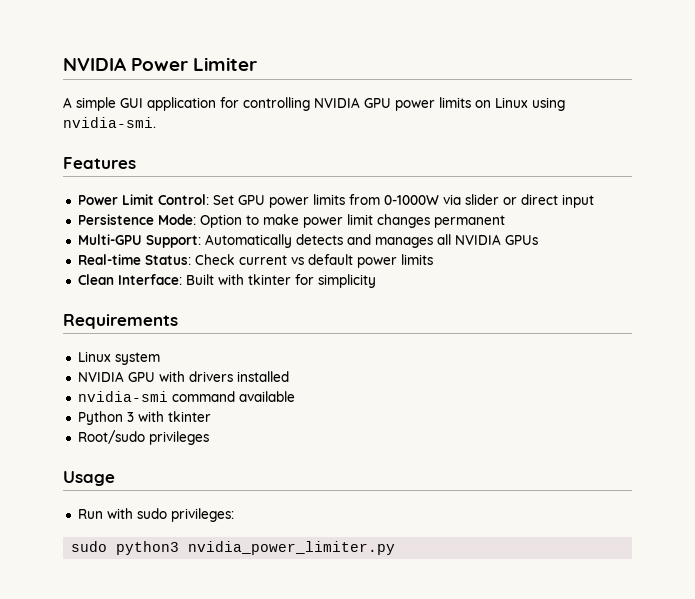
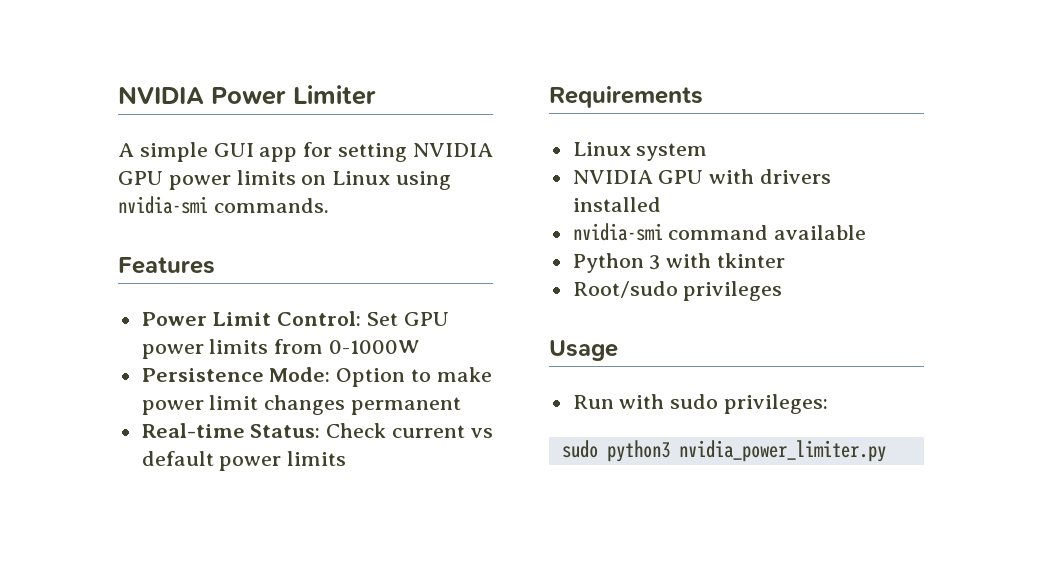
[147,97,310,111] application for controlling -> [259,142,408,162] app for setting
[63,117,156,128] nvidia-smi. -> [118,196,329,214] nvidia-smi commands.
[442,194,594,208] via slider or direct input -> (420, 347) none
[77,234,538,248] // Multi-GPU Support: Automatically detects and manages all NVIDIA GPUs -> (462, 406) none
[77,274,376,288] // Clean Interface: Built with tkinter for simplicity -> (347, 458) none

